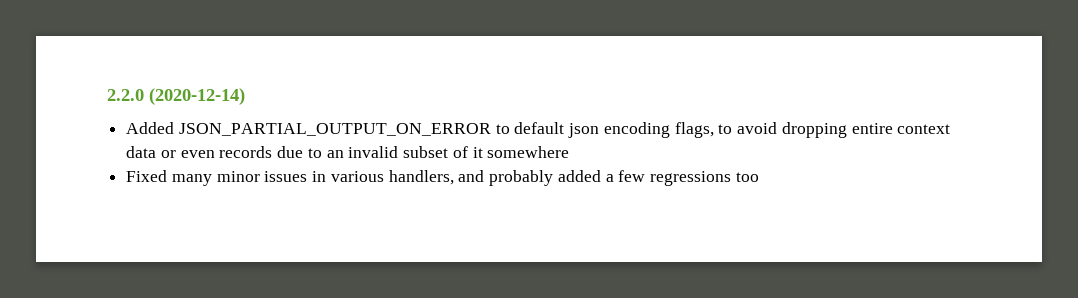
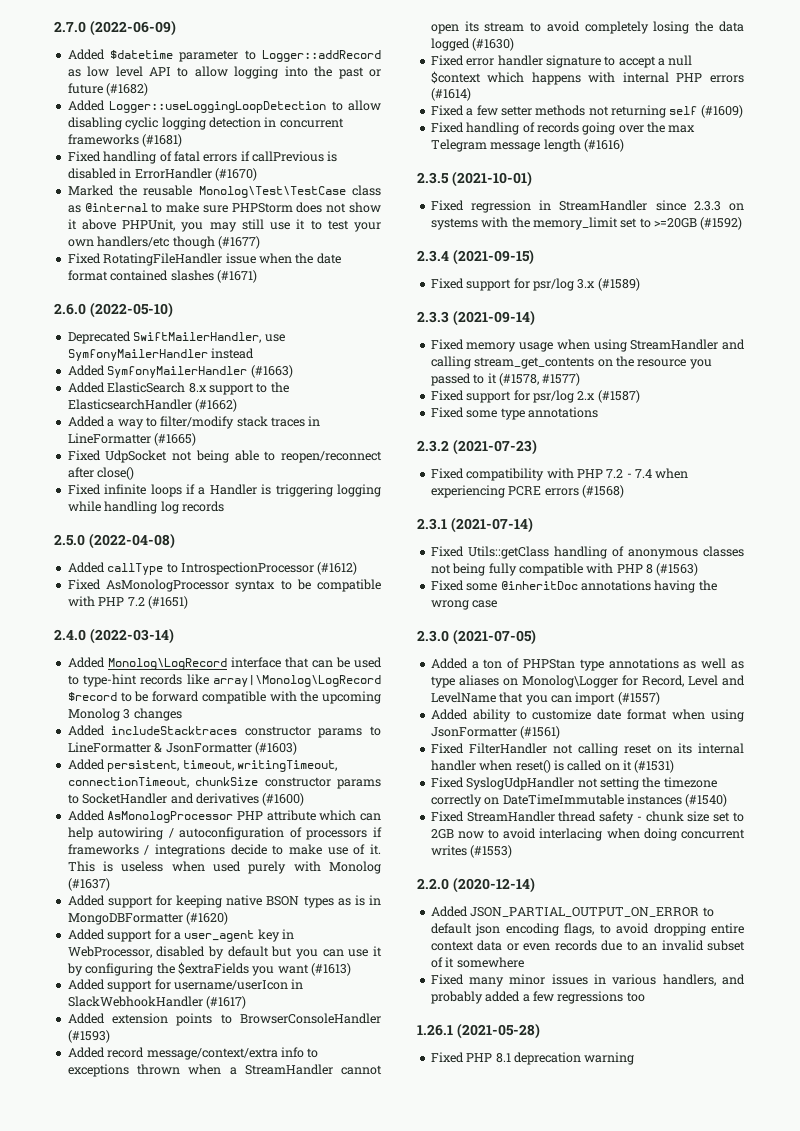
(107, 95) none -> [54,20,176,36] [67,49,381,62] [67,66,382,79] [67,83,149,96] [67,100,382,113] [67,117,344,130] [67,134,183,147] [67,151,338,164] [67,168,257,181] [67,185,381,198] [67,202,381,213] [67,219,382,232] [67,236,260,249] [67,253,341,266] [67,270,257,283] [54,302,173,318] [67,331,285,344] [67,348,255,361] [67,365,293,378] [67,382,289,395] [67,399,238,412] [67,416,321,429] [67,433,197,446] [67,450,383,463] [67,467,135,480] [67,484,381,497] [67,501,224,514] [54,533,175,549] [67,562,358,575] [67,579,381,592] [67,596,188,609] [54,628,174,644] [67,657,382,670] [67,674,381,687] [67,691,381,704] [67,708,182,721] [67,725,381,738] [67,742,297,755] [67,759,337,772] [67,777,381,789] [67,793,305,806] [67,810,381,823] [67,827,382,840] [67,844,381,857] [67,861,381,874] [67,878,110,891] [67,895,382,908] [67,912,229,925] [67,929,294,942] [67,946,382,959] [66,962,351,976] [67,979,304,992] [67,996,247,1009] [67,1013,381,1026] [67,1030,110,1043] [67,1047,319,1060] [67,1064,382,1077] [430,21,744,34] [430,38,515,51] [430,55,693,68] [430,71,744,85] [430,88,471,101] [430,105,743,118] [430,122,696,135] [430,139,624,152] [417,171,532,187] [430,200,744,213] [430,217,743,230] [417,249,534,265] [430,278,640,291] [417,310,535,326] [430,339,745,352] [430,356,712,369] [430,373,581,386] [430,390,640,403] [430,407,598,420] [417,439,537,455] [430,468,689,481] [430,485,624,498] [417,517,533,533] [430,546,744,559] [430,563,699,576] [430,580,717,593] [430,600,498,610] [417,629,536,645] [430,658,744,671] [430,675,745,688] [430,692,660,705] [430,709,744,722] [430,726,561,739] [430,743,744,756] [430,760,675,773] [430,777,717,790] [430,794,728,807] [430,811,744,824] [430,828,745,841] [430,845,513,858] 2.7.0 (2022-06-09) // Added $datetime parameter to Logger::addRecord as low level API to allow logging into the past or future (#1682) // Added Logger::useLoggingLoopDetection to allow disabling cyclic logging detection in concurrent frameworks (#1681) // Fixed handling of fatal errors if callPrevious is disabled in ErrorHandler (#1670) // Marked the reusable Monolog\Test\TestCase class as @internal to make sure PHPStorm does not show it above PHPUnit, you may still use it to test your own handlers/etc though (#1677) // Fixed RotatingFileHandler issue when the date format contained slashes (#1671) // 2.6.0 (2022-05-10) // Deprecated SwiftMailerHandler, use SymfonyMailerHandler instead // Added SymfonyMailerHandler (#1663) // Added ElasticSearch 8.x support to the ElasticsearchHandler (#1662) // Added a way to filter/modify stack traces in LineFormatter (#1665) // Fixed UdpSocket not being able to reopen/reconnect after close() // Fixed infinite loops if a Handler is triggering logging while handling log records // 2.5.0 (2022-04-08) // Added callType to IntrospectionProcessor (#1612) // Fixed AsMonologProcessor syntax to be compatible with PHP 7.2 (#1651) // 2.4.0 (2022-03-14) // Added Monolog\LogRecord interface that can be used to type-hint records like array|\Monolog\LogRecord $record to be forward compatible with the upcoming Monolog 3 changes // Added includeStacktraces constructor params to LineFormatter & JsonFormatter (#1603) // Added persistent, timeout, writingTimeout, connectionTimeout, chunkSize constructor params to SocketHandler and derivatives (#1600) // Added AsMonologProcessor PHP attribute which can help autowiring / autoconfiguration of processors if frameworks / integrations decide to make use of it. This is useless when used purely with Monolog (#1637) // Added support for keeping native BSON types as is in MongoDBFormatter (#1620) // Added support for a user_agent key in WebProcessor, disabled by default but you can use it by configuring the $extraFields you want (#1613) // Added support for username/userIcon in SlackWebhookHandler (#1617) // Added extension points to BrowserConsoleHandler (#1593) // Added record message/context/extra info to exceptions thrown when a StreamHandler cannot open its stream to avoid completely losing the data logged (#1630) // Fixed error handler signature to accept a null $context which happens with internal PHP errors (#1614) // Fixed a few setter methods not returning self (#1609) // Fixed handling of records going over the max Telegram message length (#1616) // 2.3.5 (2021-10-01) // Fixed regression in StreamHandler since 2.3.3 on systems with the memory_limit set to >=20GB (#1592) // 2.3.4 (2021-09-15) // Fixed support for psr/log 3.x (#1589) // 2.3.3 (2021-09-14) // Fixed memory usage when using StreamHandler and calling stream_get_contents on the resource you passed to it (#1578, #1577) // Fixed support for psr/log 2.x (#1587) // Fixed some type annotations // 2.3.2 (2021-07-23) // Fixed compatibility with PHP 7.2 - 7.4 when experiencing PCRE errors (#1568) // 2.3.1 (2021-07-14) // Fixed Utils::getClass handling of anonymous classes not being fully compatible with PHP 8 (#1563) // Fixed some @inheritDoc annotations having the wrong case // 2.3.0 (2021-07-05) // Added a ton of PHPStan type annotations as well as type aliases on Monolog\Logger for Record, Level and LevelName that you can import (#1557) // Added ability to customize date format when using JsonFormatter (#1561) // Fixed FilterHandler not calling reset on its internal handler when reset() is called on it (#1531) // Fixed SyslogUdpHandler not setting the timezone correctly on DateTimeImmutable instances (#1540) // Fixed StreamHandler thread safety - chunk size set to 2GB now to avoid interlacing when doing concurrent writes (#1553) //
(759, 177) none -> [417,1023,540,1039] [430,1052,635,1065] // 1.26.1 (2021-05-28) // Fixed PHP 8.1 deprecation warning

